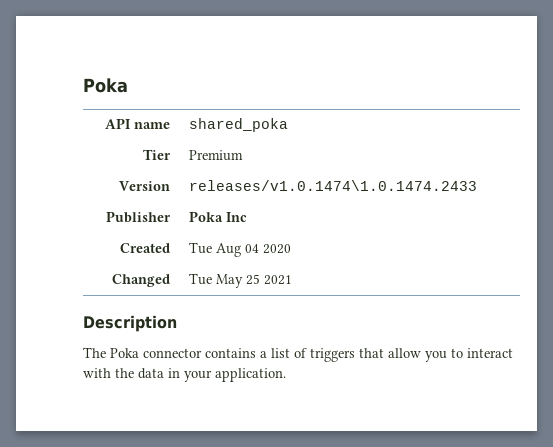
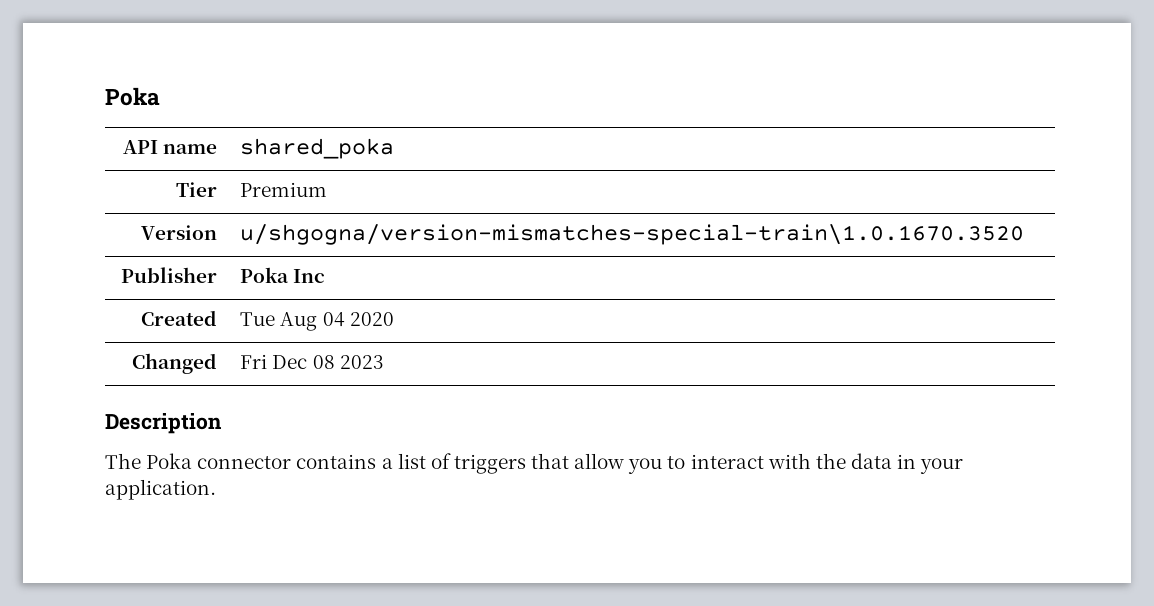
[189,180,478,191] releases/v1.0.1474\1.0.1474.2433 -> [240,224,1025,245] u/shgogna/version-mismatches-special-train\1.0.1670.3520
[189,273,293,288] Tue May 25 2021 -> [240,354,384,369] Fri Dec 08 2023

